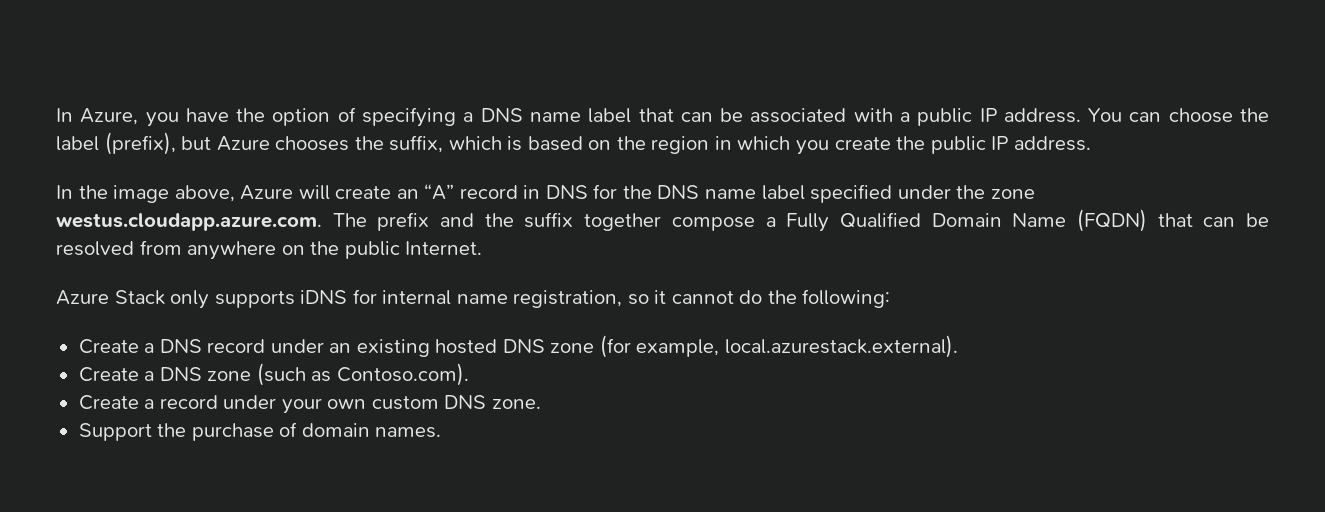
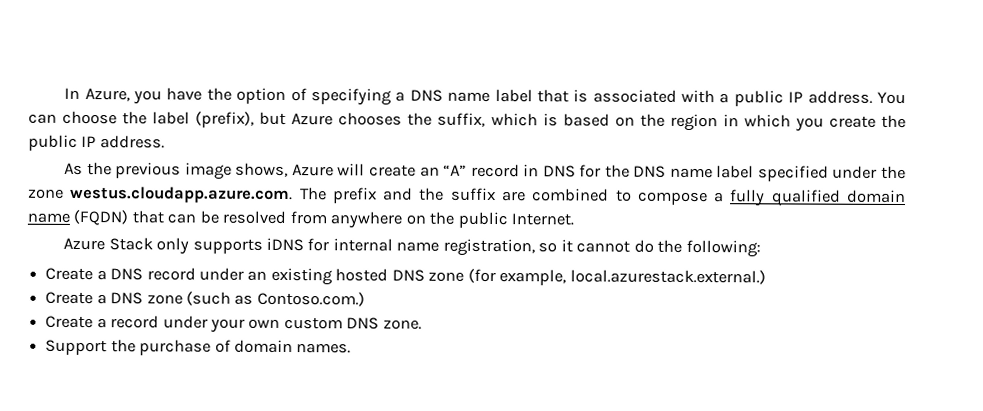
[680,108,744,122] can be -> [573,89,589,103] is
[56,185,235,203] In the image above, -> [64,162,289,180] As the previous image shows,
[584,212,1067,232] together compose a Fully Qualified Domain Name -> [501,188,907,207] [27,212,70,223] are combined to compose a fully qualified domain name
[724,335,958,358] local.azurestack.external). -> [569,269,766,285] local.azurestack.external.)
[336,363,469,386] Contoso.com). -> [256,291,365,307] Contoso.com.)

